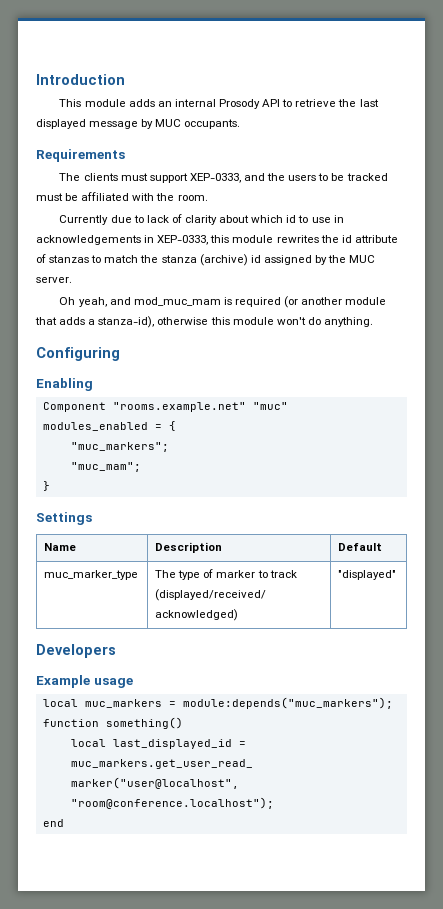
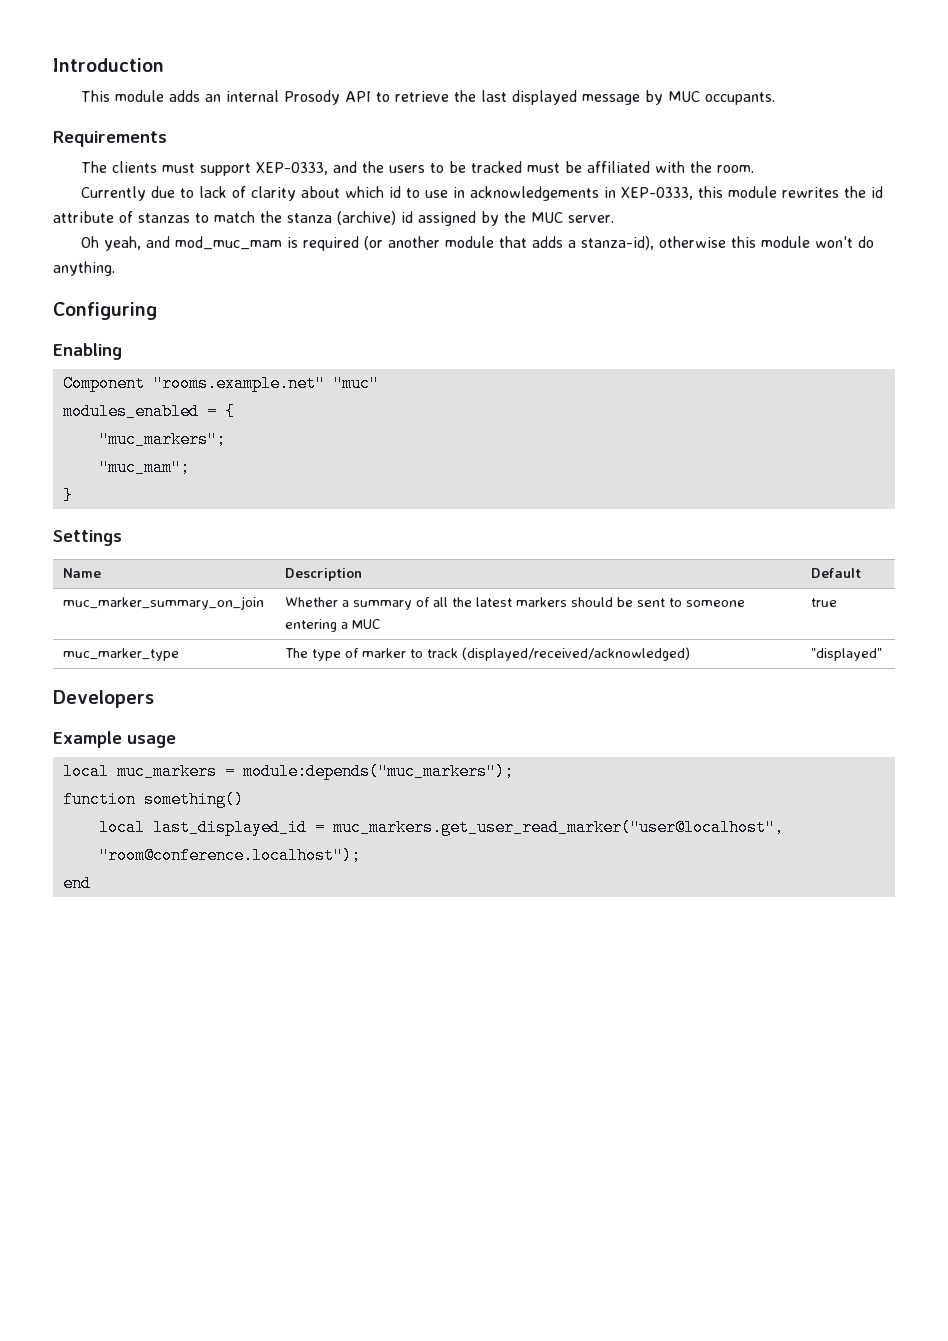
(383, 547) none -> [63,596,265,610] [285,597,746,610] [285,619,382,632] [811,598,838,607] // muc_marker_summary_on_join | Whether a summary of all the latest markers should be sent to someone entering a MUC | true

